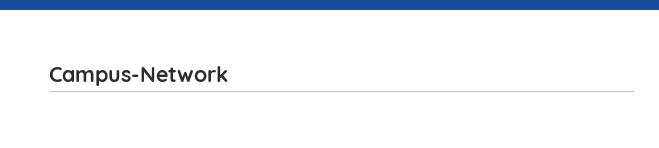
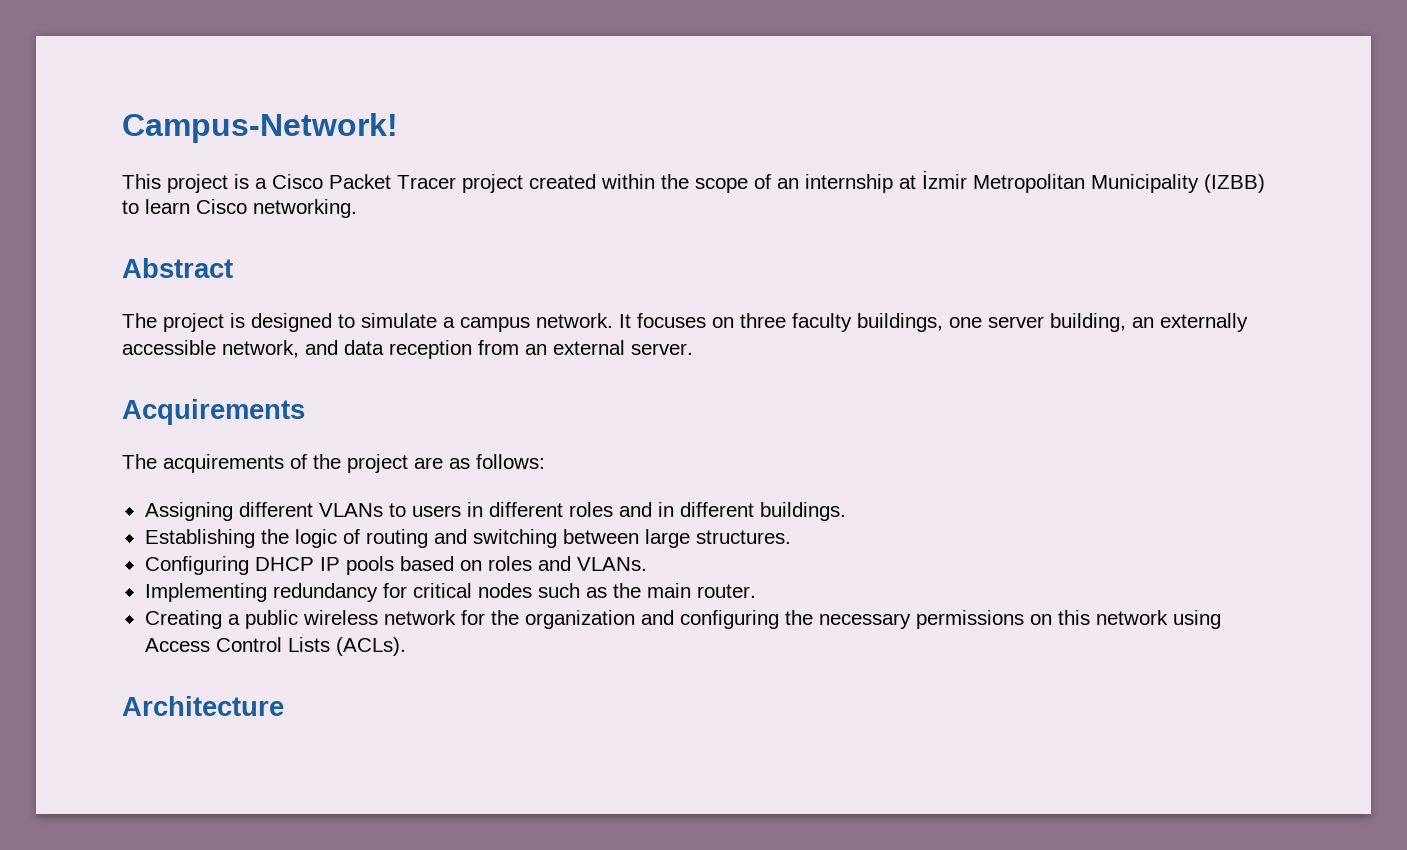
[49,66,228,86] Campus-Network -> [122,113,398,143] [122,170,1265,193] [122,199,357,218] [122,258,233,278] [122,313,1248,332] [122,340,693,359] [122,399,305,425] [122,454,545,473] [144,502,846,521] [144,529,791,548] [144,556,647,575] [144,583,756,602] [144,610,1221,629] [144,637,406,656] [122,696,284,716] Campus-Network! // This project is a Cisco Packet Tracer project created within the scope of an internship at İzmir Metropolitan Municipality (IZBB) to learn Cisco networking. // Abstract // The project is designed to simulate a campus network. It focuses on three faculty buildings, one server building, an externally accessible network, and data reception from an external server. // Acquirements // The acquirements of the project are as follows: // Assigning different VLANs to users in different roles and in different buildings. // Establishing the logic of routing and switching between large structures. // Configuring DHCP IP pools based on roles and VLANs. // Implementing redundancy for critical nodes such as the main router. // Creating a public wireless network for the organization and configuring the necessary permissions on this network using Access Control Lists (ACLs). // Architecture

